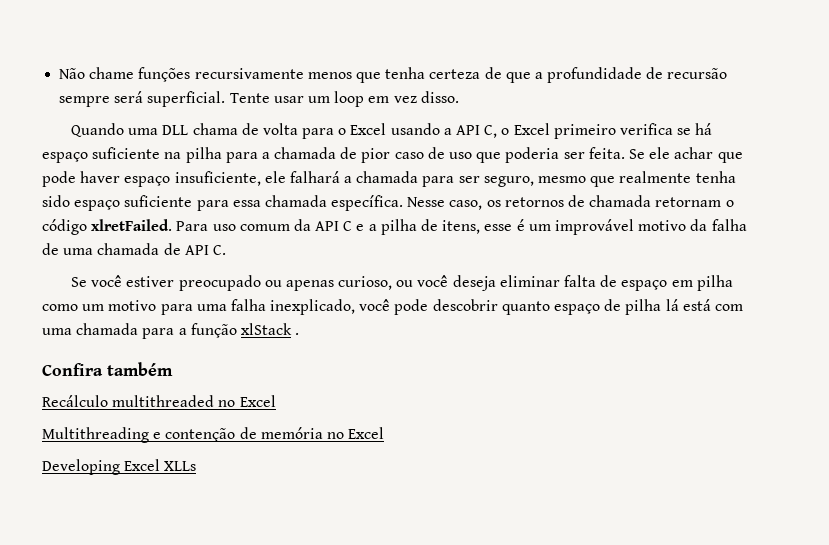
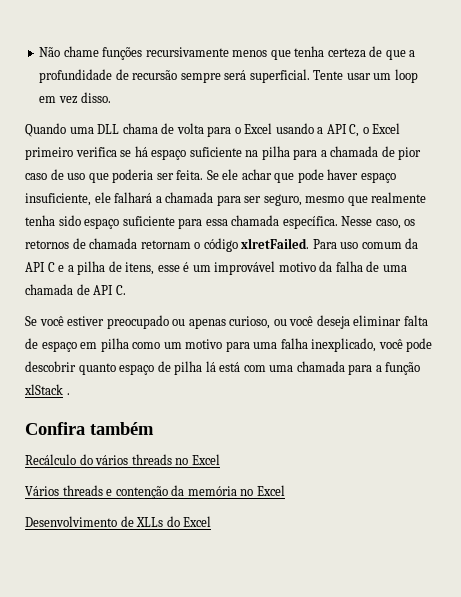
[112,395,276,407] [42,427,149,443] multithreaded no Excel // Multithreading -> [79,454,220,465] [25,485,103,496] do vários threads no Excel // Vários threads
[239,427,257,439] de -> [171,485,185,496] da
[42,459,197,475] Developing Excel XLLs -> [25,516,212,527] Desenvolvimento de XLLs do Excel

